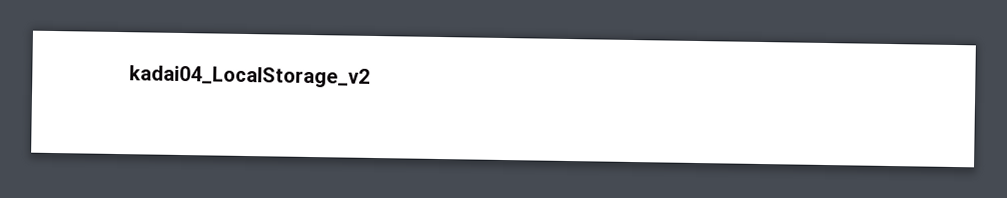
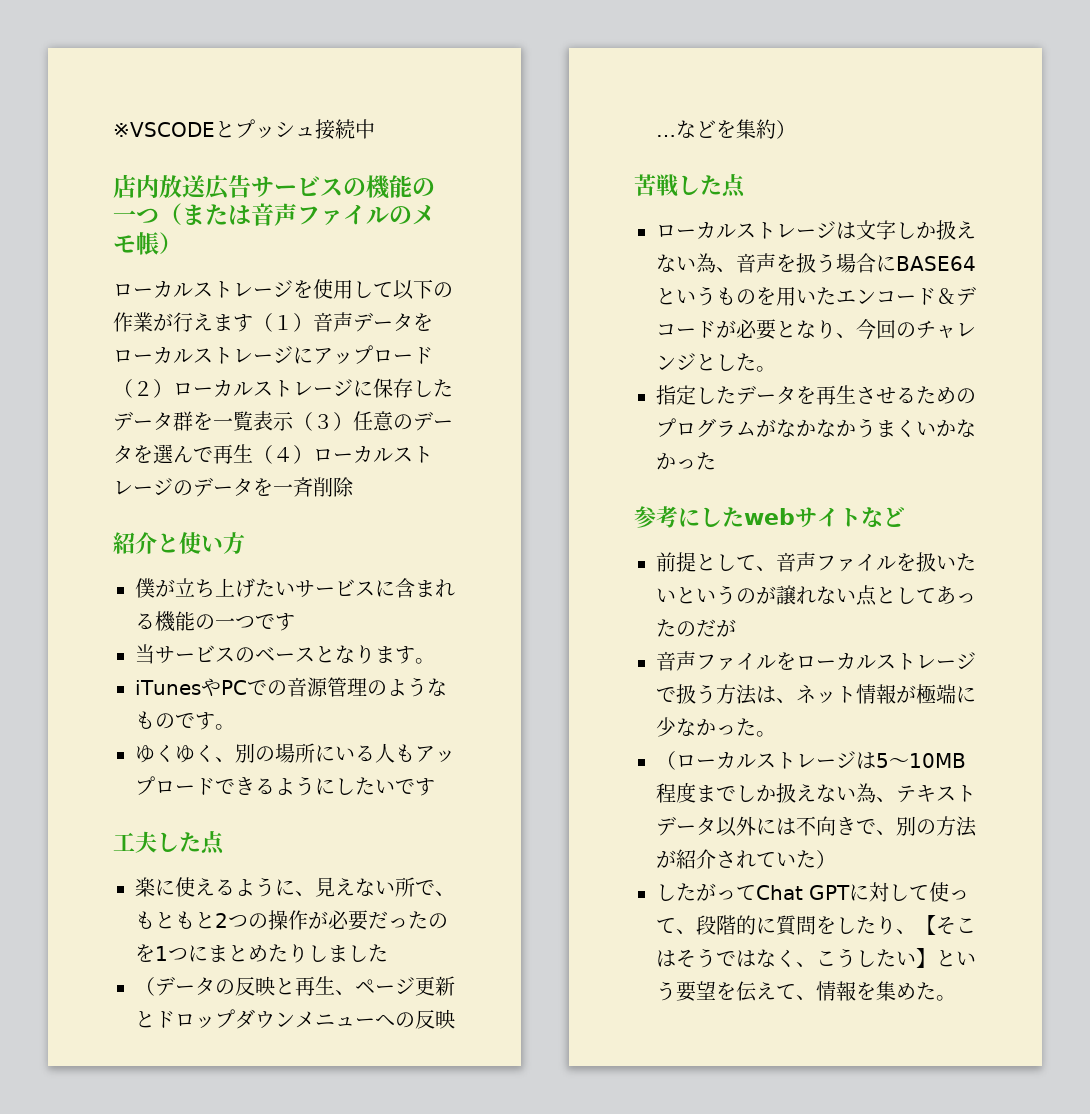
[129,65,370,88] kadai04_LocalStorage_v2 -> [113,119,375,140] [113,174,435,200] [113,203,435,226] [113,232,182,255] [113,279,453,300] [113,312,433,332] [113,345,433,365] [113,378,453,398] [113,411,453,431] [113,444,433,464] [113,477,354,497] [113,532,245,554] [135,578,455,598] [135,611,295,632] [135,644,435,664] [135,677,447,697] [135,711,235,730] [135,743,455,763] [135,776,435,796] [113,831,225,855] [135,877,455,897] [135,910,448,931] [135,944,388,963] [135,976,455,996] [135,1009,455,1029] [656,119,796,139] [634,174,746,198] [656,220,976,240] [656,253,976,273] [656,286,976,306] [656,319,976,340] [656,353,776,372] [656,385,976,405] [656,418,976,438] [656,452,716,470] [634,506,905,528] [656,552,976,572] [656,585,976,606] [656,619,736,637] [656,651,976,671] [656,684,976,705] [656,717,776,737] [656,751,966,770] [656,782,976,803] [656,816,977,837] [656,849,836,869] [656,882,969,902] [656,915,976,936] [656,948,976,968] [656,981,956,1002] ※VSCODEとプッシュ接続中 // 店内放送広告サービスの機能の一つ（または音声ファイルのメモ帳） // ローカルストレージを使用して以下の作業が行えます（１）音声データをローカルストレージにアップロード（２）ローカルストレージに保存したデータ群を一覧表示（３）任意のデータを選んで再生（４）ローカルストレージのデータを一斉削除 // 紹介と使い方 // 僕が立ち上げたいサービスに含まれる機能の一つです // 当サービスのベースとなります。 // iTunesやPCでの音源管理のようなものです。 // ゆくゆく、別の場所にいる人もアップロードできるようにしたいです // 工夫した点 // 楽に使えるように、見えない所で、もともと2つの操作が必要だったのを1つにまとめたりしました // （データの反映と再生、ページ更新とドロップダウンメニューへの反映…などを集約） // 苦戦した点 // ローカルストレージは文字しか扱えない為、音声を扱う場合にBASE64というものを用いたエンコード＆デコードが必要となり、今回のチャレンジとした。 // 指定したデータを再生させるためのプログラムがなかなかうまくいかなかった // 参考にしたwebサイトなど // 前提として、音声ファイルを扱いたいというのが譲れない点としてあったのだが // 音声ファイルをローカルストレージで扱う方法は、ネット情報が極端に少なかった。 // （ローカルストレージは5～10MB程度までしか扱えない為、テキストデータ以外には不向きで、別の方法が紹介されていた） // したがってChat GPTに対して使って、段階的に質問をしたり、【そこはそうではなく、こうしたい】という要望を伝えて、情報を集めた。

